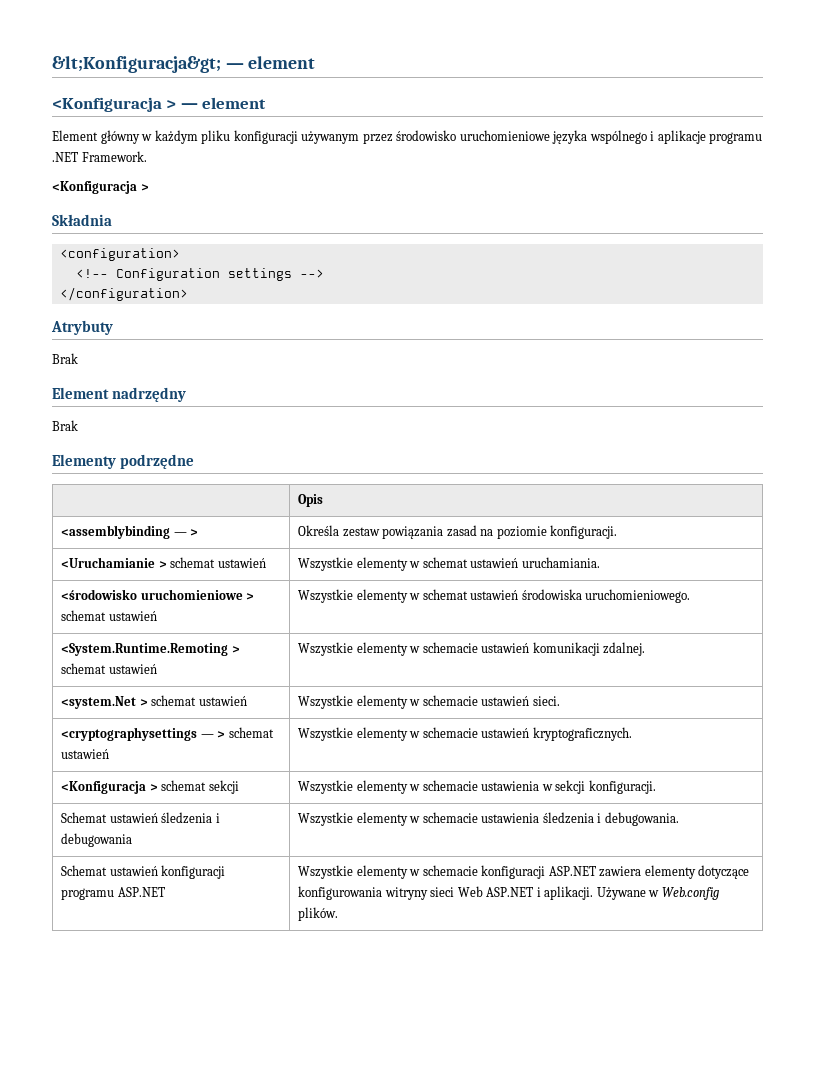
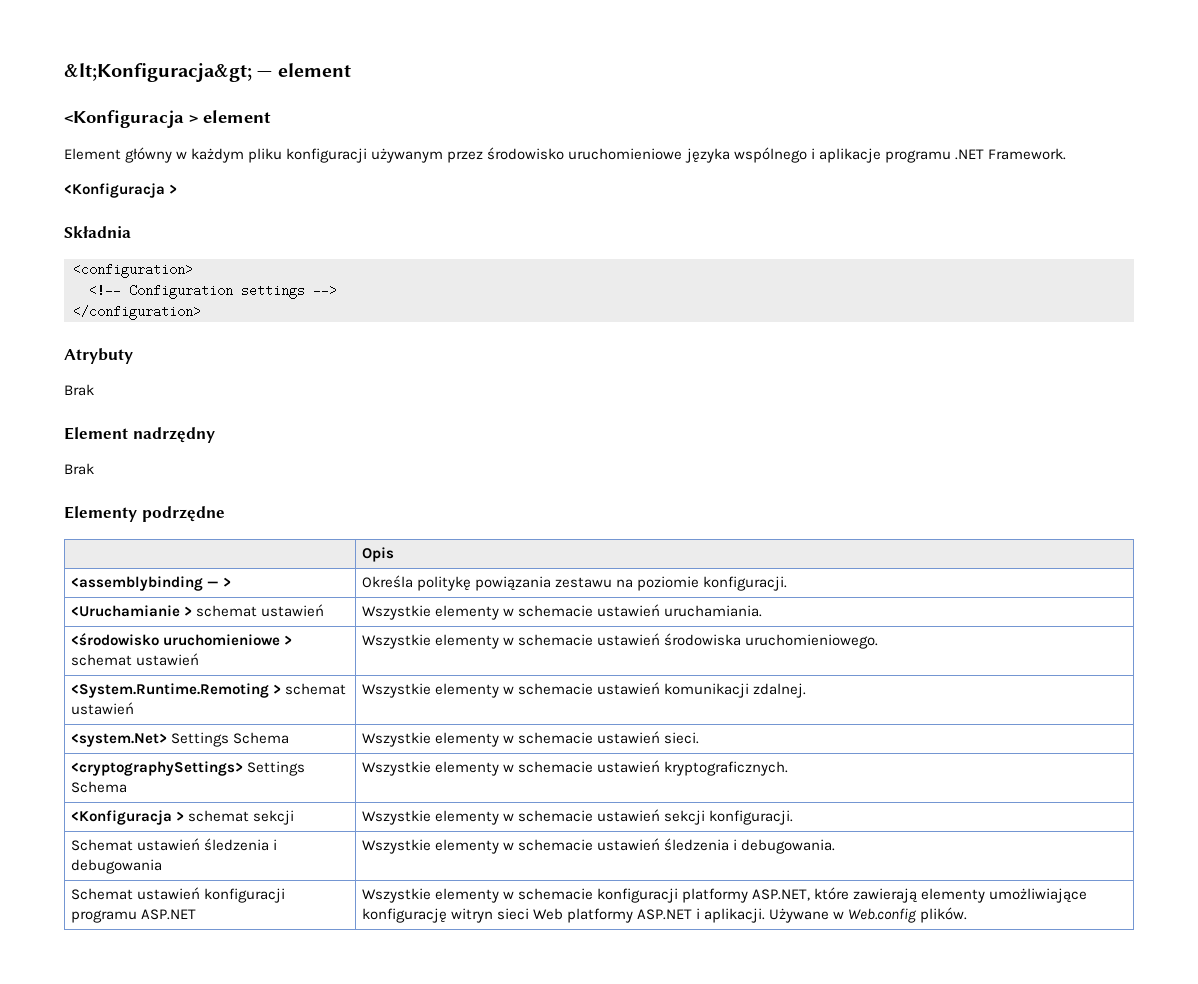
[180,103,198,109] — -> (198, 119) none
[342,525,477,539] zestaw powiązania zasad -> [416,576,612,591] politykę powiązania zestawu
[422,557,468,568] schemat -> [517,605,593,617] schemacie
[422,589,468,600] schemat -> [517,634,593,646] schemacie
[61,695,247,709] <system.Net > schemat ustawień -> [70,732,289,747] <system.Net> Settings Schema
[61,727,274,741] [61,749,110,759] <cryptographysettings — > schemat ustawień -> [70,761,305,776] [70,781,127,793] <cryptographySettings> Settings Schema
[481,781,553,791] ustawienia w -> [596,809,660,822] ustawień
[481,813,540,823] ustawienia -> [596,838,660,851] ustawień
[548,865,750,879] [298,886,428,900] ASP.NET zawiera elementy dotyczące konfigurowania witryny -> [681,887,1088,903] [361,908,493,923] platformy ASP.NET, które zawierają elementy umożliwiające konfigurację witryn
(483, 891) none -> [566,908,633,923] platformy

